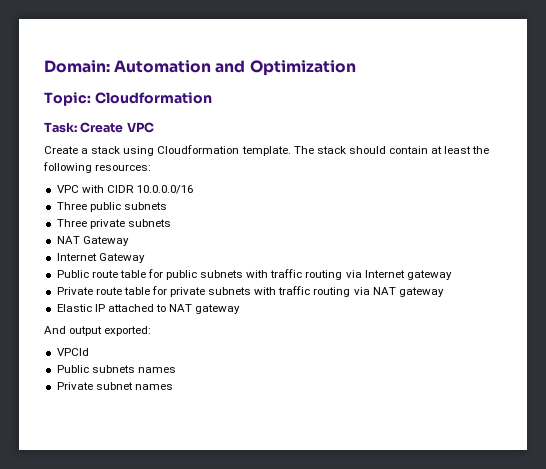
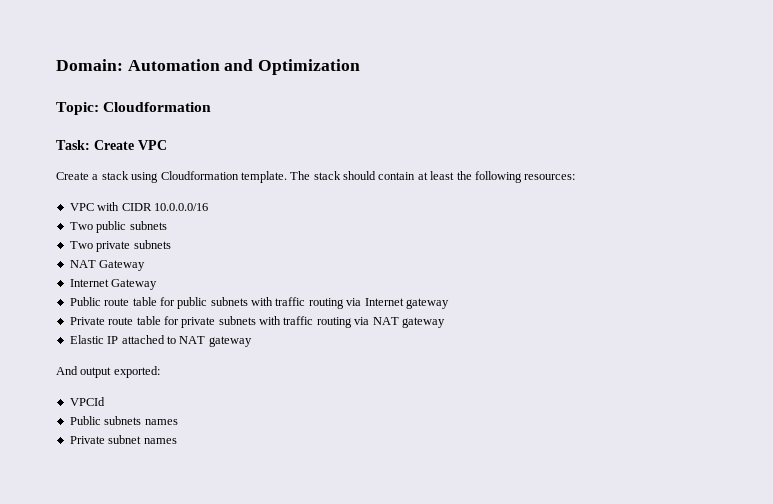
[56,202,87,210] Three -> [69,222,93,230] Two
[56,219,87,227] Three -> [69,241,93,249] Two

